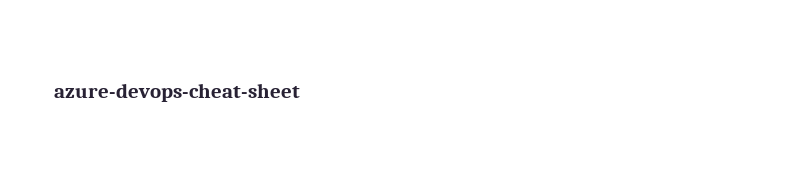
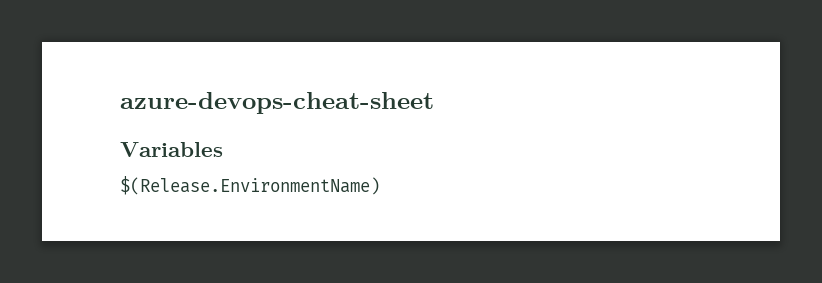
(300, 92) none -> [120,142,223,157] [120,176,380,195] // Variables // $(Release.EnvironmentName)

